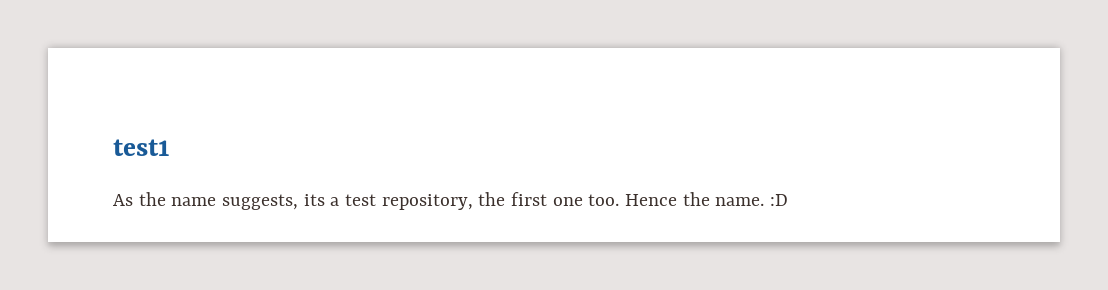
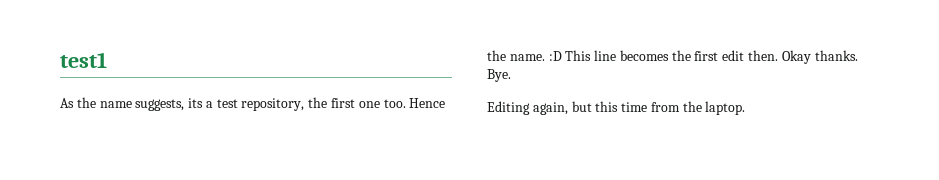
(789, 200) none -> [565,50,858,64] [487,69,511,82] [487,101,746,115] This line becomes the first edit then. Okay thanks. Bye. // Editing again, but this time from the laptop.

